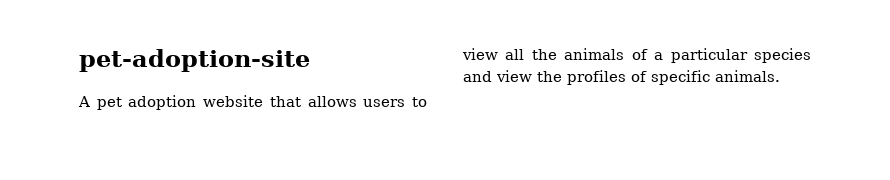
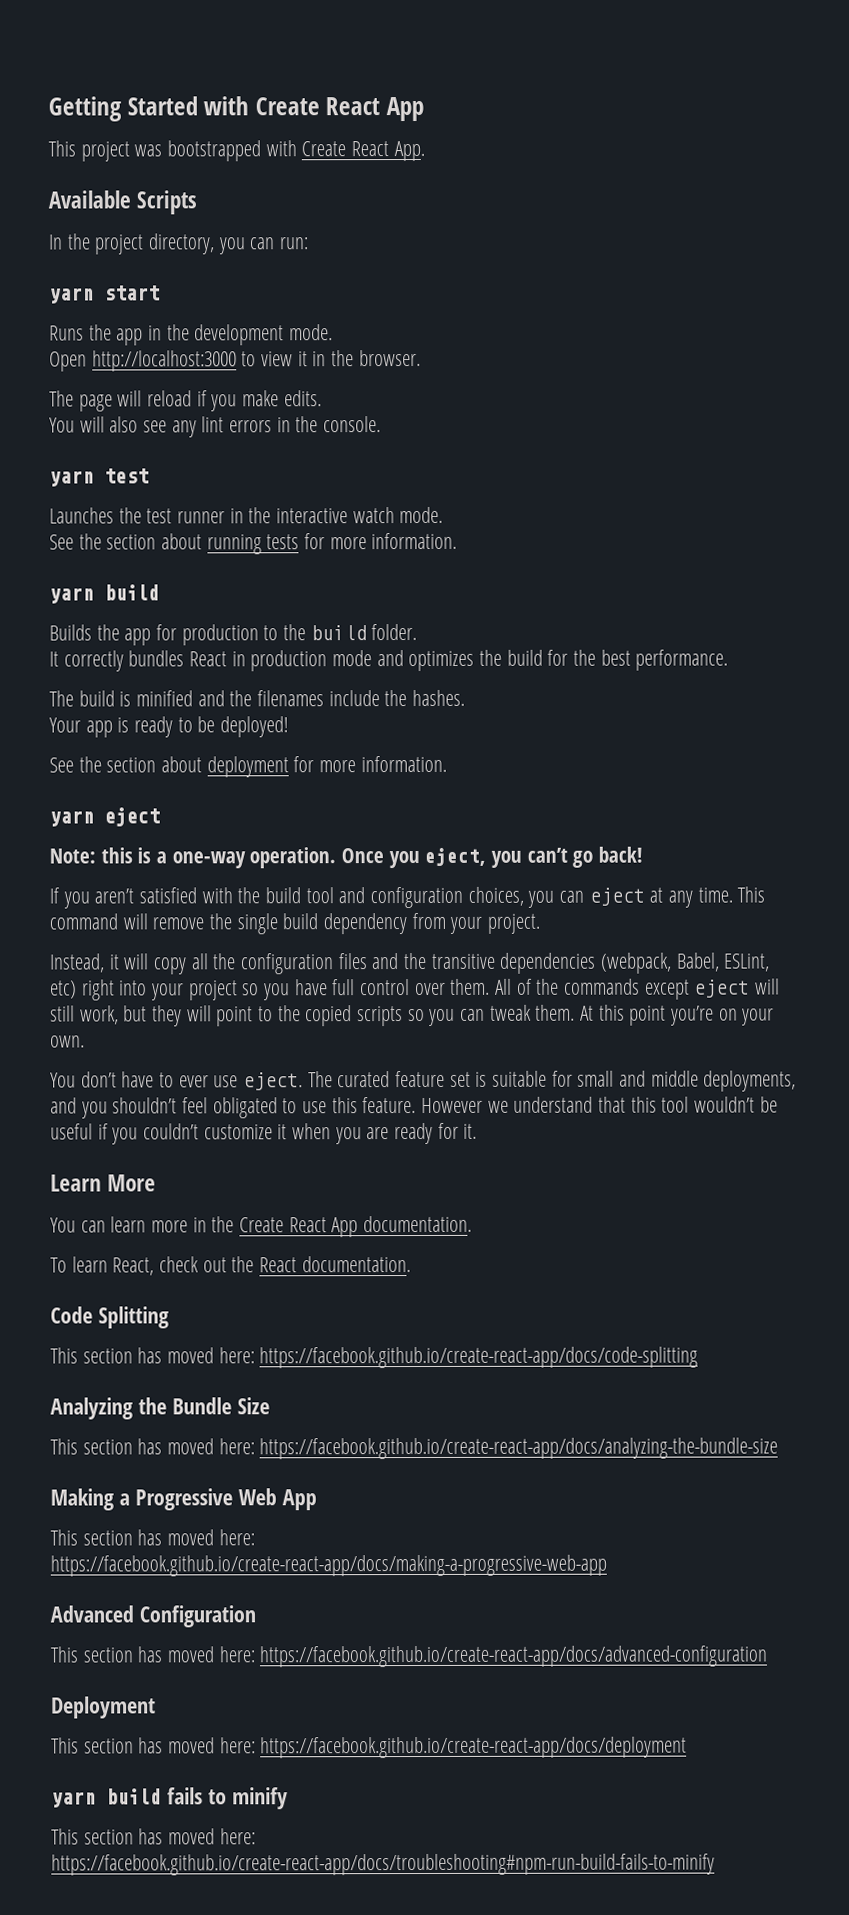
[79,49,310,72] [78,95,427,110] [462,48,811,63] [463,70,780,85] pet-adoption-site // A pet adoption website that allows users to view all the animals of a particular species and view the profiles of specific animals. -> [48,96,425,122] [48,140,425,162] [48,190,198,215] [48,233,310,255] [49,285,160,304] [49,324,334,346] [49,350,421,372] [49,390,322,412] [49,416,382,438] [49,468,149,487] [49,506,444,524] [49,532,458,555] [49,584,160,604] [49,624,418,646] [49,649,729,672] [49,689,466,707] [49,716,290,738] [49,755,447,778] [49,807,160,827] [49,846,644,869] [49,886,766,909] [49,912,541,935] [49,952,771,975] [50,978,781,1001] [50,1004,775,1027] [50,1035,85,1048] [50,1070,797,1092] [50,1096,778,1119] [50,1122,478,1145] [50,1174,157,1192] [50,1215,473,1238] [50,1256,411,1276] [50,1306,169,1329] [50,1346,699,1369] [50,1397,270,1420] [50,1437,779,1460] [50,1488,317,1511] [50,1529,255,1546] [50,1554,607,1577] [50,1605,256,1628] [50,1645,768,1668] [51,1696,156,1719] [51,1736,688,1759] [51,1787,288,1810] [51,1828,256,1845] [51,1853,715,1876] Getting Started with Create React App // This project was bootstrapped with Create React App. // Available Scripts // In the project directory, you can run: // yarn start // Runs the app in the development mode. // Open http://localhost:3000 to view it in the browser. // The page will reload if you make edits. // You will also see any lint errors in the console. // yarn test // Launches the test runner in the interactive watch mode. // See the section about running tests for more information. // yarn build // Builds the app for production to the build folder. // It correctly bundles React in production mode and optimizes the build for the best performance. // The build is minified and the filenames include the hashes. // Your app is ready to be deployed! // See the section about deployment for more information. // yarn eject // Note: this is a one-way operation. Once you eject, you can’t go back! // If you aren’t satisfied with the build tool and configuration choices, you can eject at any time. This command will remove the single build dependency from your project. // Instead, it will copy all the configuration files and the transitive dependencies (webpack, Babel, ESLint, etc) right into your project so you have full control over them. All of the commands except eject will still work, but they will point to the copied scripts so you can tweak them. At this point you’re on your own. // You don’t have to ever use eject. The curated feature set is suitable for small and middle deployments, and you shouldn’t feel obligated to use this feature. However we understand that this tool wouldn’t be useful if you couldn’t customize it when you are ready for it. // Learn More // You can learn more in the Create React App documentation. // To learn React, check out the React documentation. // Code Splitting // This section has moved here: https://facebook.github.io/create-react-app/docs/code-splitting // Analyzing the Bundle Size // This section has moved here: https://facebook.github.io/create-react-app/docs/analyzing-the-bundle-size // Making a Progressive Web App // This section has moved here: https://facebook.github.io/create-react-app/docs/making-a-progressive-web-app // Advanced Configuration // This section has moved here: https://facebook.github.io/create-react-app/docs/advanced-configuration // Deployment // This section has moved here: https://facebook.github.io/create-react-app/docs/deployment // yarn build fails to minify // This section has moved here: https://facebook.github.io/create-react-app/docs/troubleshooting#npm-run-build-fails-to-minify

